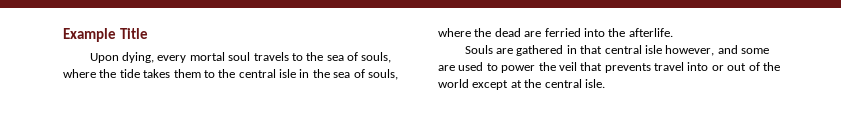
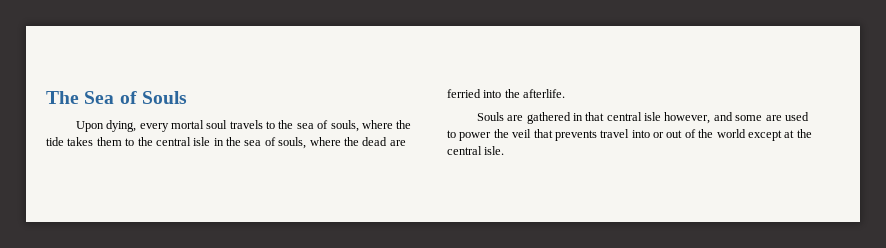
[63,28,149,42] Example Title -> [46,91,187,104] The Sea of Souls

